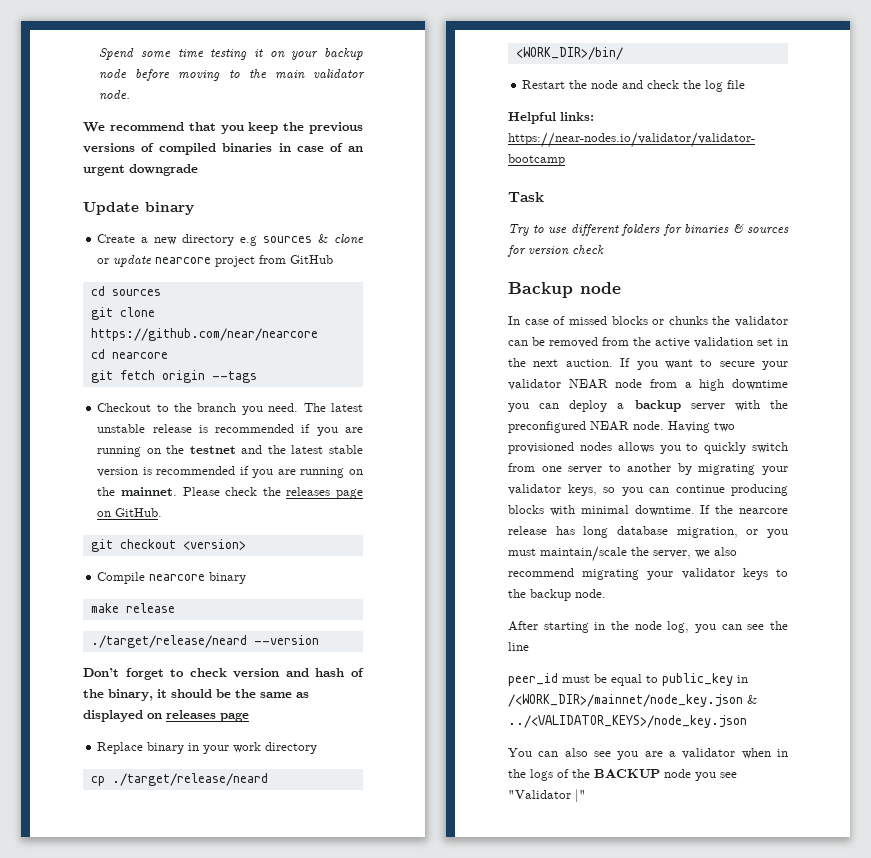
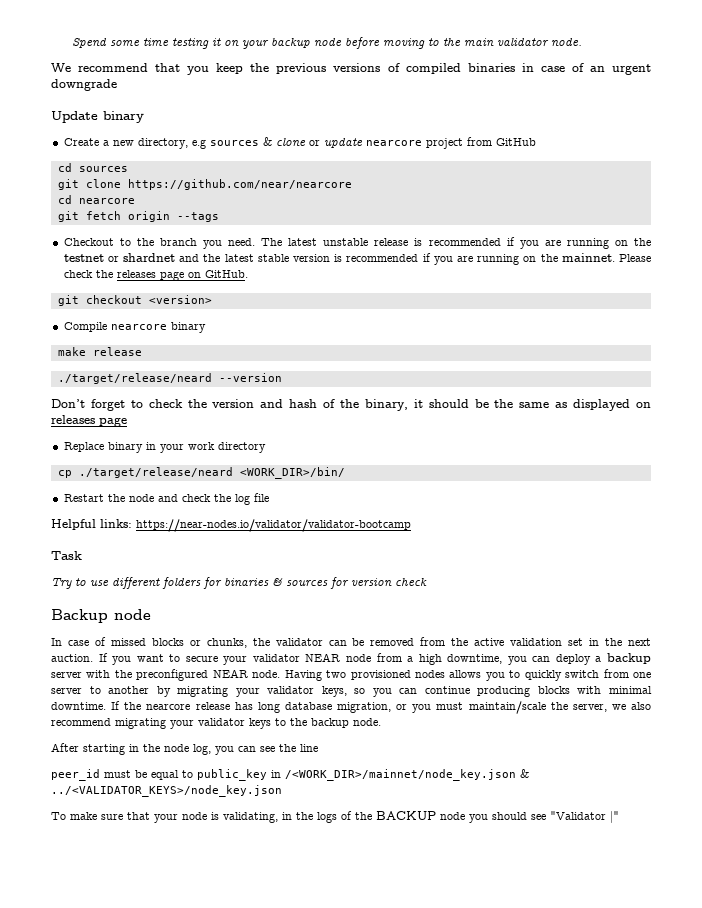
[182,234,235,246] directory -> [137,138,188,149] directory,
(236, 450) none -> [107,253,176,262] or shardnet
(227, 672) none -> [187,399,207,408] the
[668,316,708,325] chunks -> [206,638,247,648] chunks,
[732,379,788,390] downtime -> [447,654,503,664] downtime,
[508,748,771,760] You can also see you are a validator when -> [51,812,278,823] To make sure that your node is validating,
(716, 776) none -> [492,812,527,820] should

